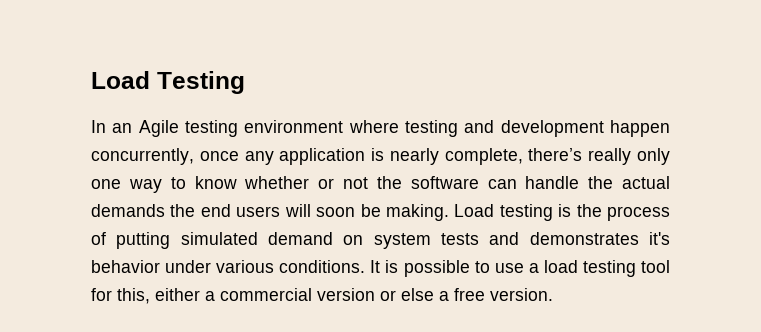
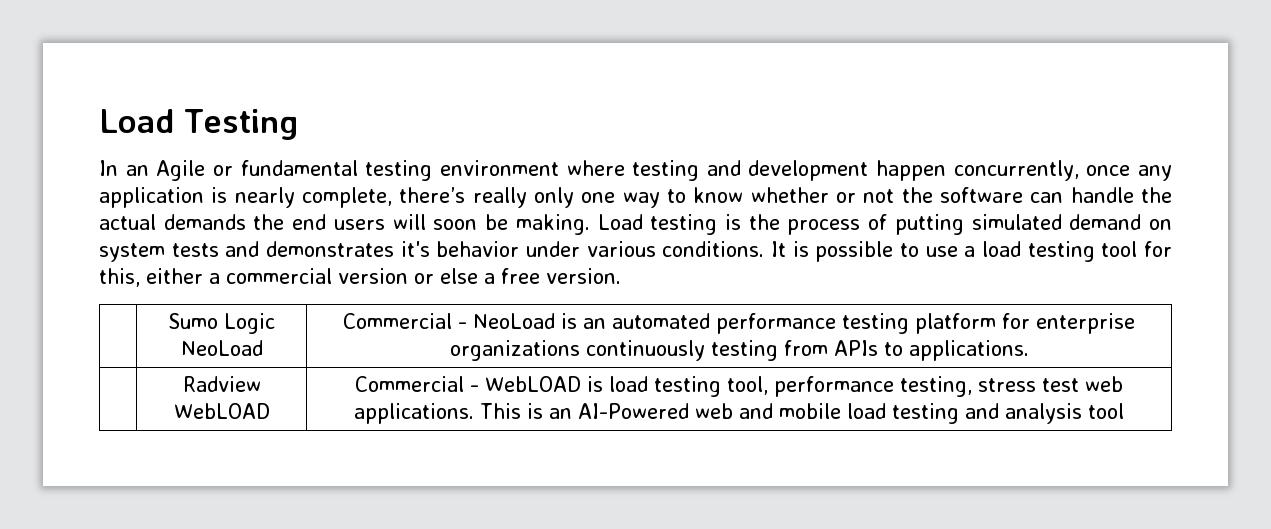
(179, 128) none -> [212,160,358,176] or fundamental
(553, 294) none -> [168,313,275,334] [180,340,263,356] [343,313,1135,334] [449,340,1029,361] [182,376,261,392] [173,403,270,419] [355,376,1123,397] [354,403,1124,424] // | Sumo Logic NeoLoad | Commercial - NeoLoad is an automated performance testing platform for enterprise organizations continuously testing from APIs to applications. // | Radview WebLOAD | Commercial - WebLOAD is load testing tool, performance testing, stress test web applications. This is an AI-Powered web and mobile load testing and analysis tool

